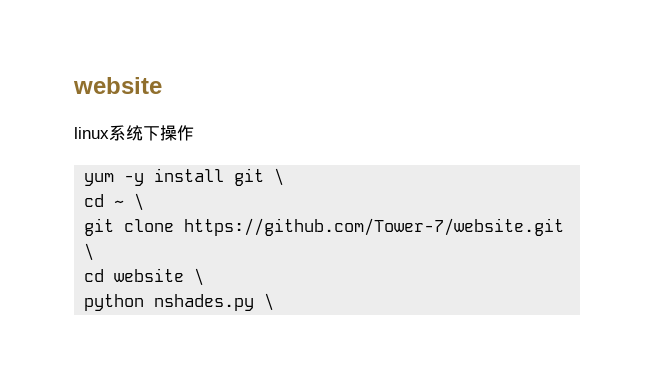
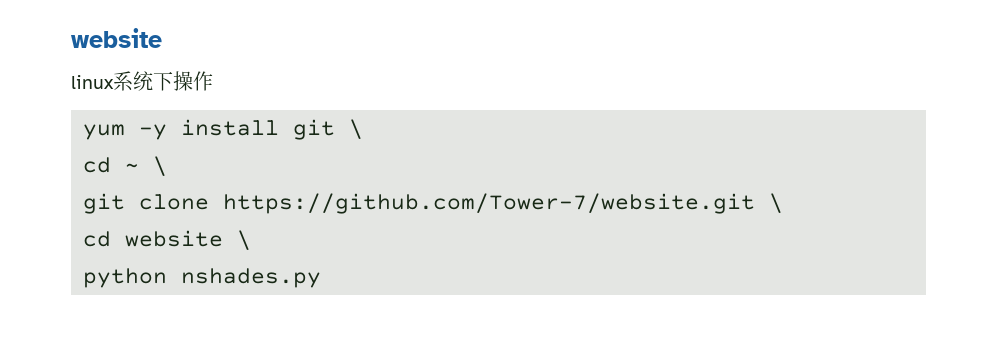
[264,293,275,311] \ -> (321, 278) none

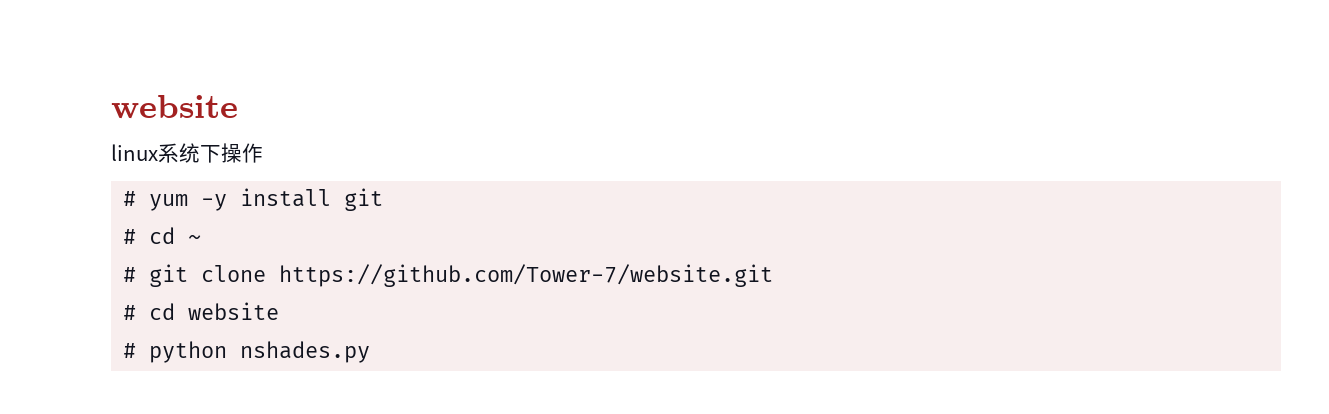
(213, 81) none -> [123,191,137,206] #
[349,119,363,139] \ // -> [123,229,137,244] // #
[153,156,167,176] \ // -> [123,267,137,282] // #
[769,193,783,213] \ // -> [123,305,137,320] // #
[237,230,251,250] \ // -> [123,343,137,358] // #

